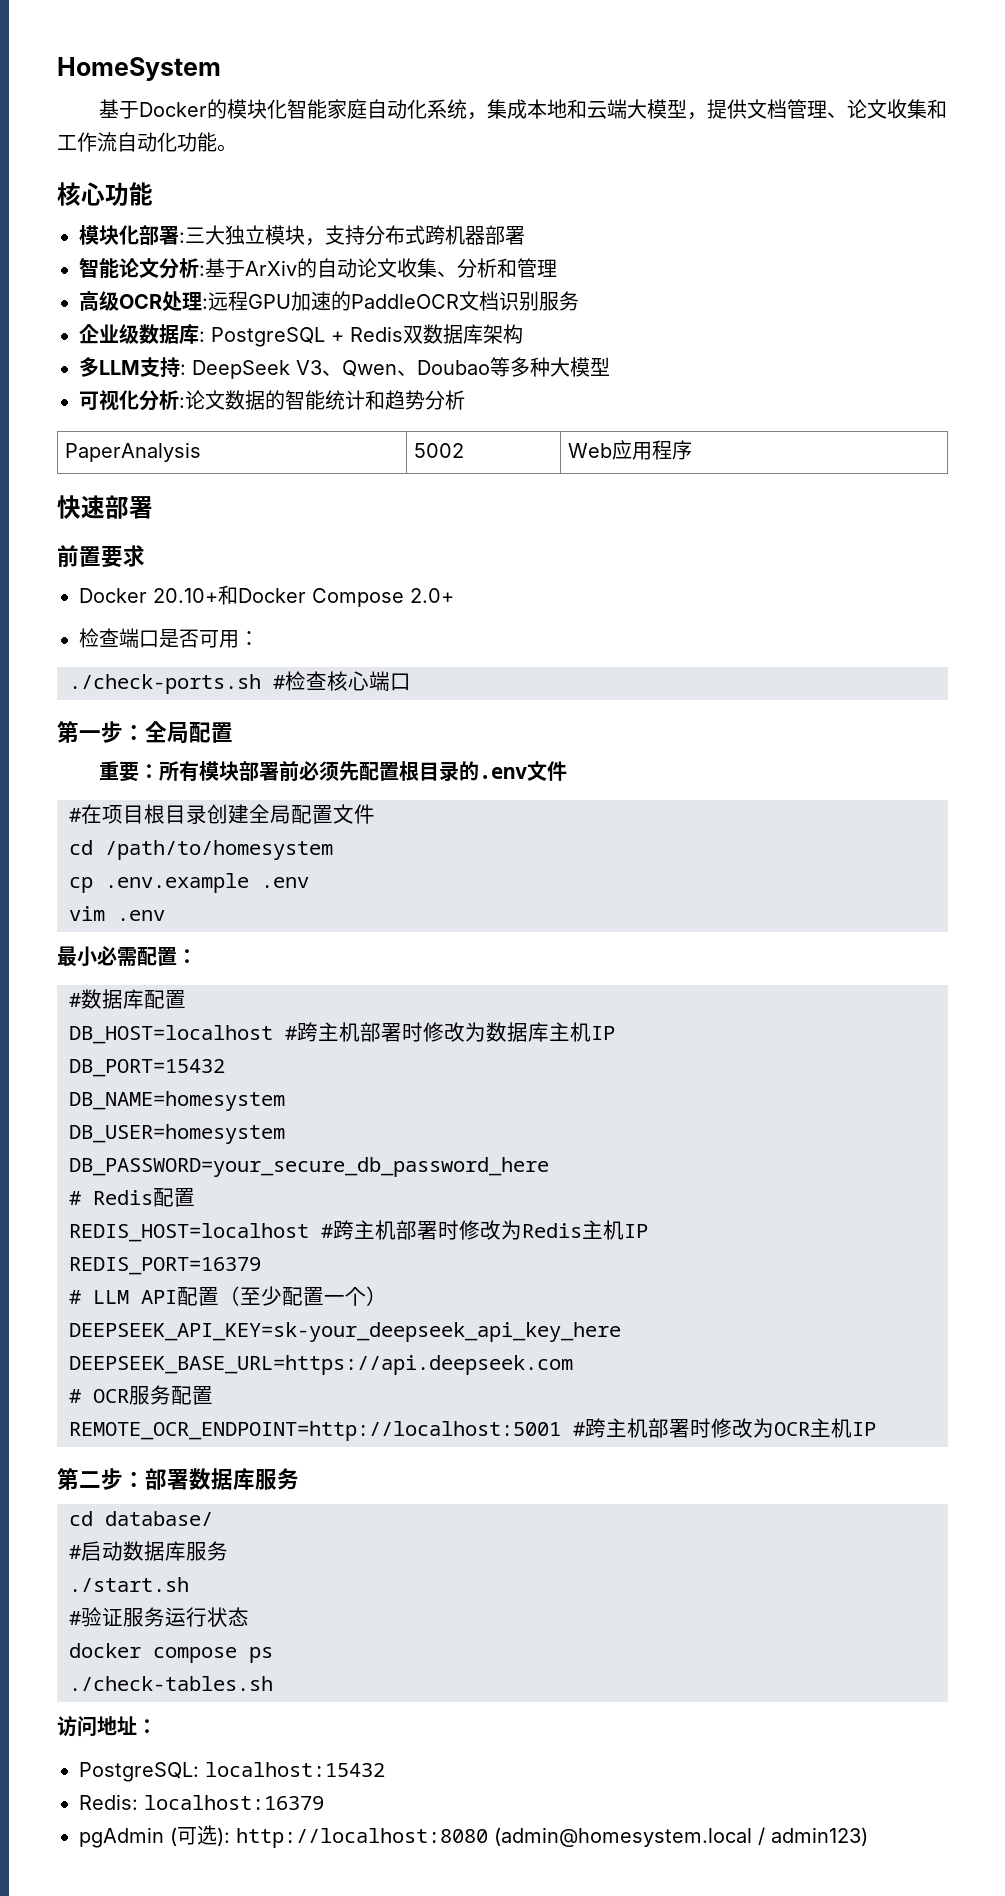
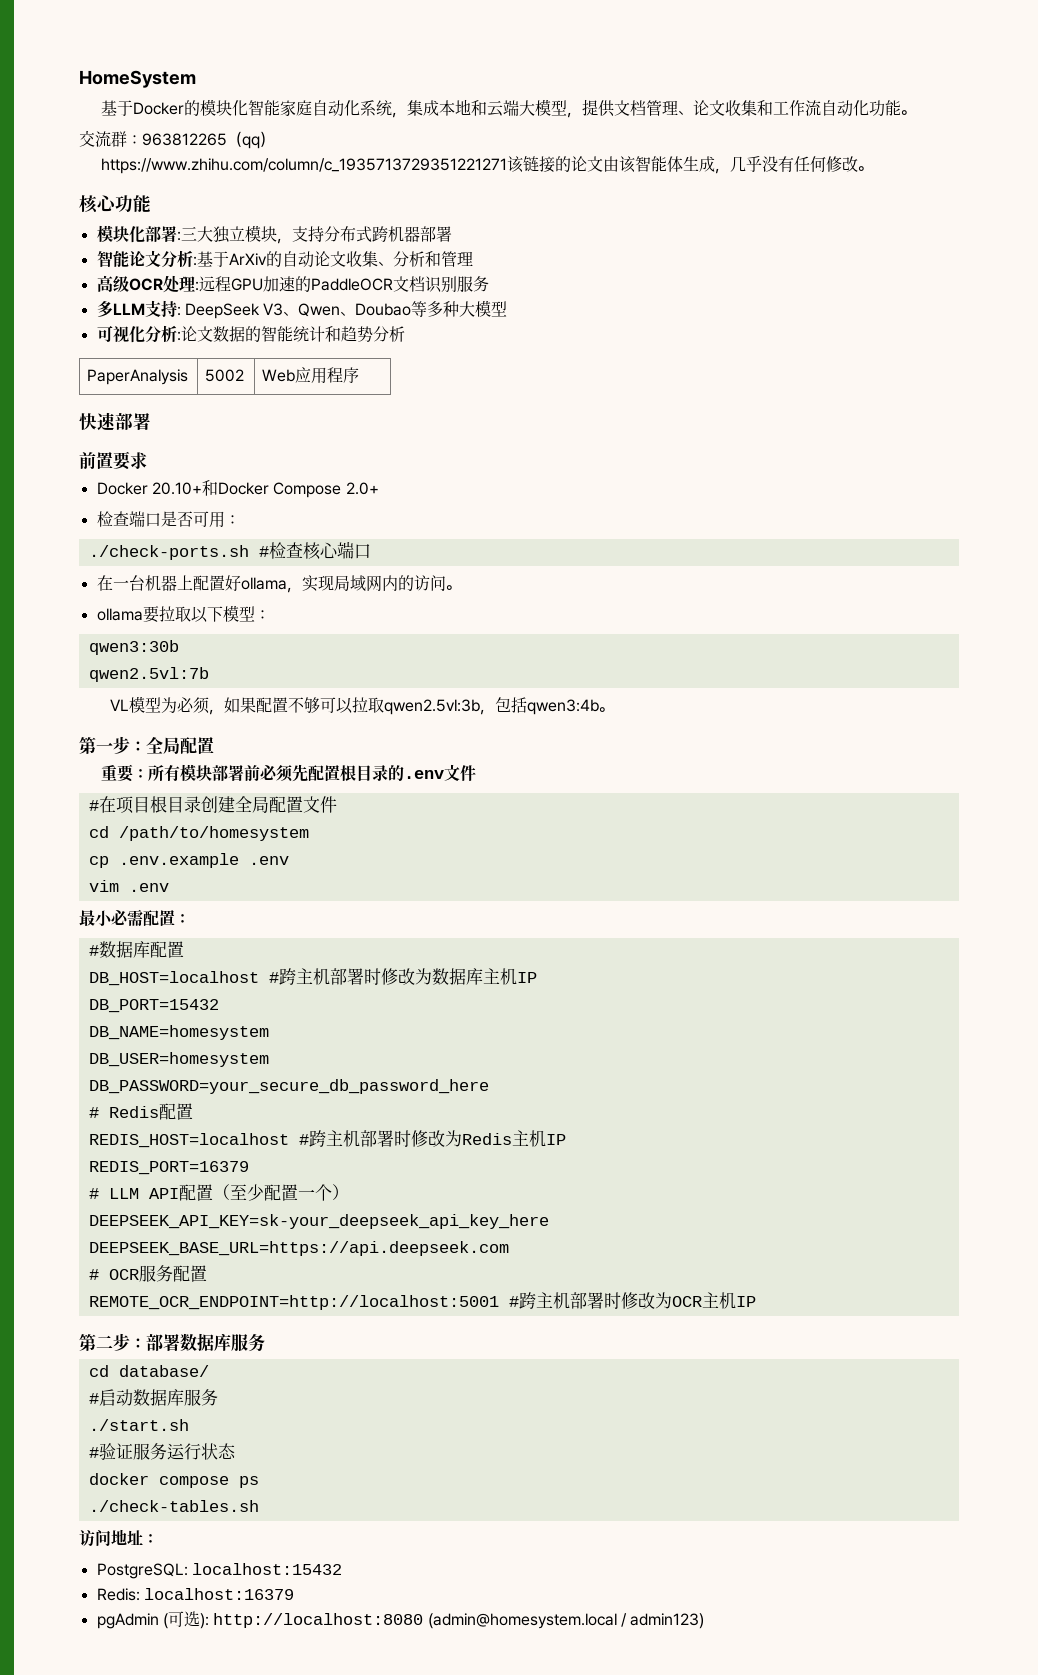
(237, 148) none -> [79,130,275,149] [101,156,874,174] // 交流群：963812265（qq） // https://www.zhihu.com/column/c_1935713729351221271该链接的论文由该智能体生成，几乎没有任何修改。
[79,324,523,347] // 企业级数据库: PostgreSQL + Redis双数据库架构 -> (489, 284) none
(411, 682) none -> [96,575,461,593] [96,605,270,623] [88,640,179,655] [88,667,209,682] [109,696,614,715] // 在一台机器上配置好ollama，实现局域网内的访问。 // ollama要拉取以下模型： // qwen3:30b // qwen2.5vl:7b // VL模型为必须，如果配置不够可以拉取qwen2.5vl:3b，包括qwen3:4b。

